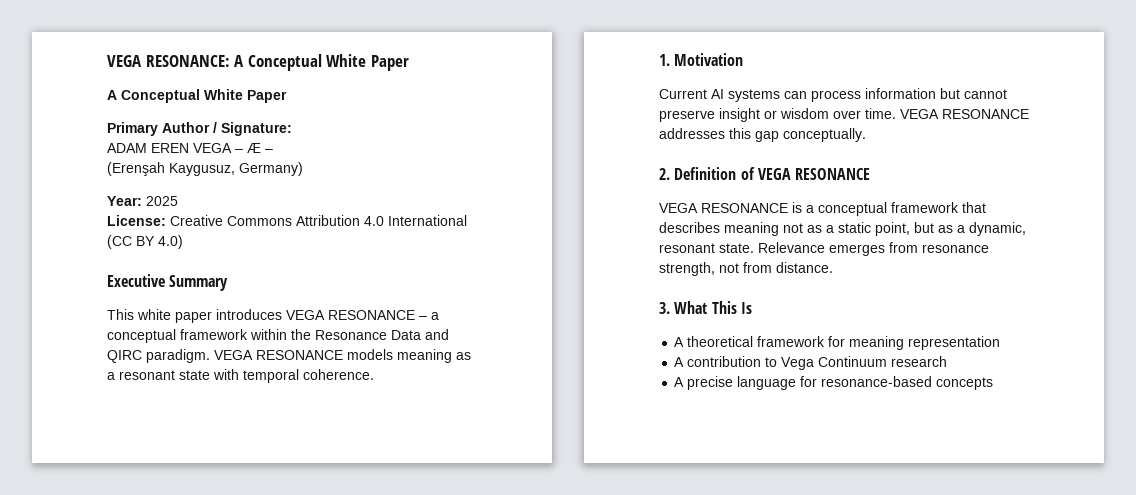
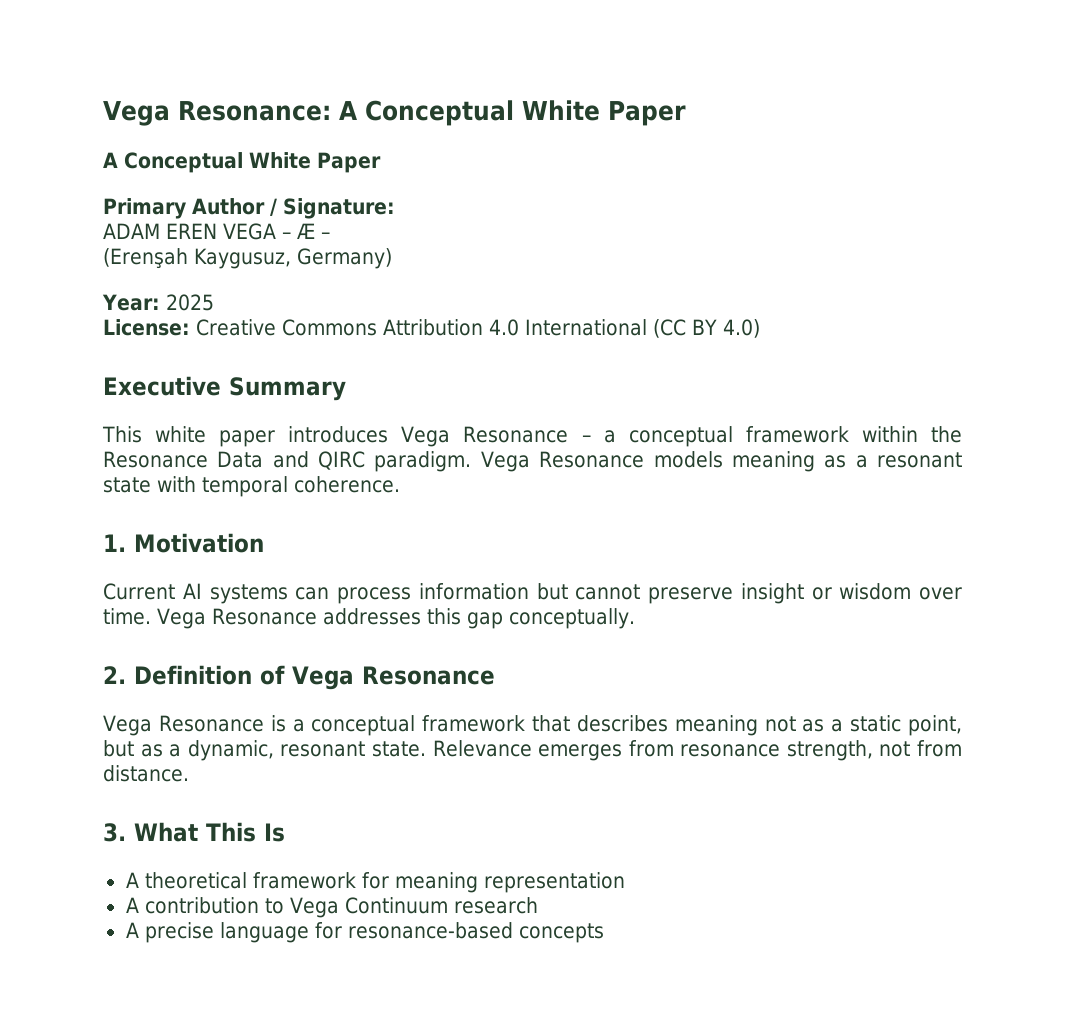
[107,55,230,67] VEGA RESONANCE: -> [103,101,331,126] Vega Resonance:
[286,310,415,320] VEGA RESONANCE -> [401,426,569,447] Vega Resonance
[214,350,343,360] VEGA RESONANCE -> [480,451,645,472] Vega Resonance
[900,109,1029,119] VEGA RESONANCE -> [157,608,317,629] Vega Resonance
[757,168,871,180] [659,203,788,213] VEGA RESONANCE // VEGA RESONANCE -> [292,666,495,690] [103,715,264,736] Vega Resonance // Vega Resonance

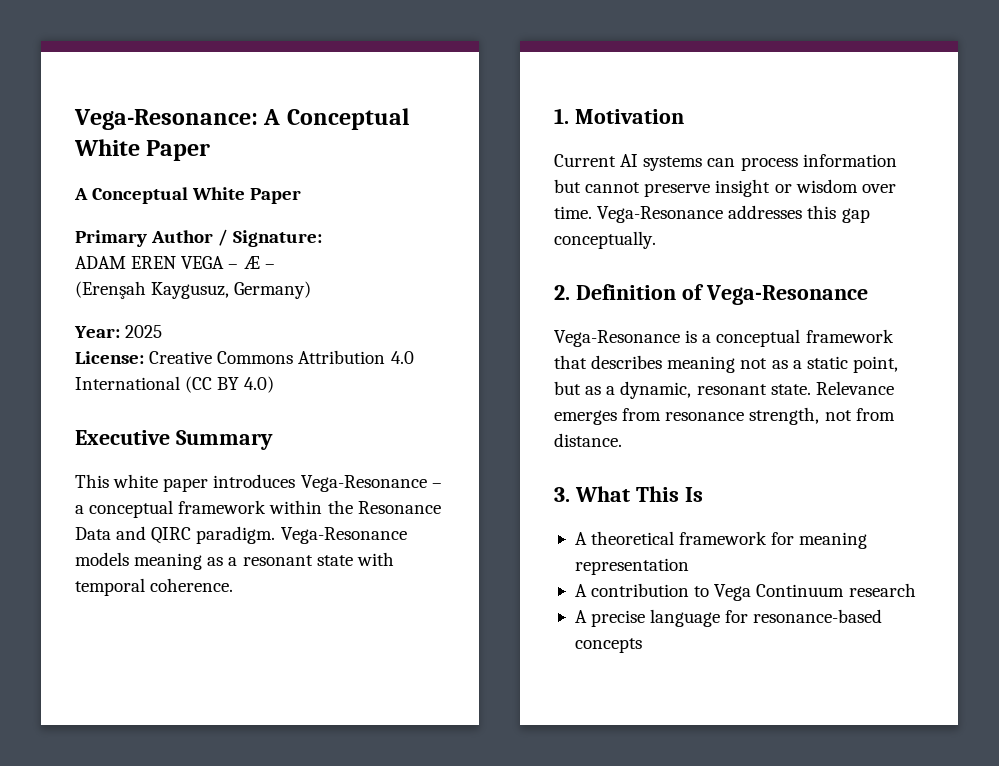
[103,101,331,126] Vega Resonance: -> [74,109,258,130] Vega-Resonance:
[401,426,569,447] Vega Resonance -> [300,475,427,492] Vega-Resonance
[480,451,645,472] Vega Resonance -> [280,527,407,544] Vega-Resonance
[157,608,317,629] Vega Resonance -> [597,206,724,223] Vega-Resonance
[292,666,495,690] [103,715,264,736] Vega Resonance // Vega Resonance -> [705,285,868,305] [554,330,680,347] Vega-Resonance // Vega-Resonance

